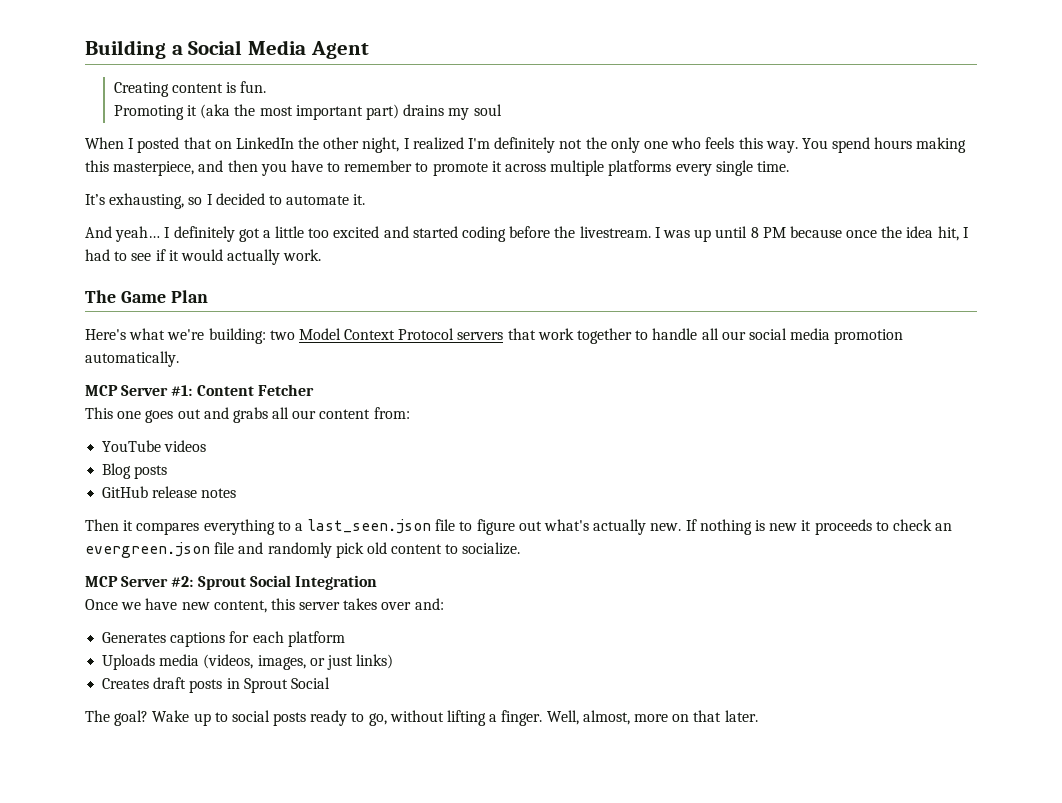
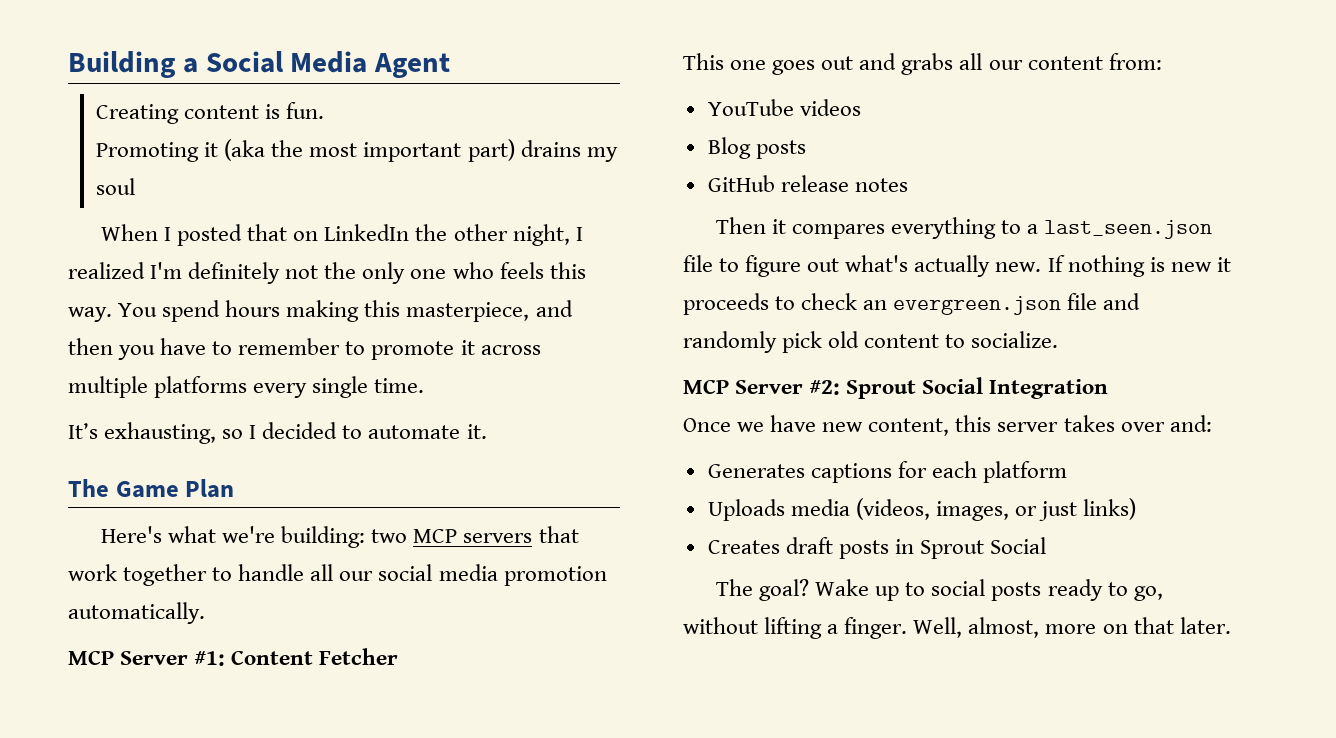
[85,226,969,242] [85,249,322,265] // And yeah… I definitely got a little too excited and started coding before the livestream. I was up until 8 PM because once the idea hit, I had to see if it would actually work. -> (487, 431) none
[298,328,455,340] Model Context Protocol -> [413,529,458,543] MCP

